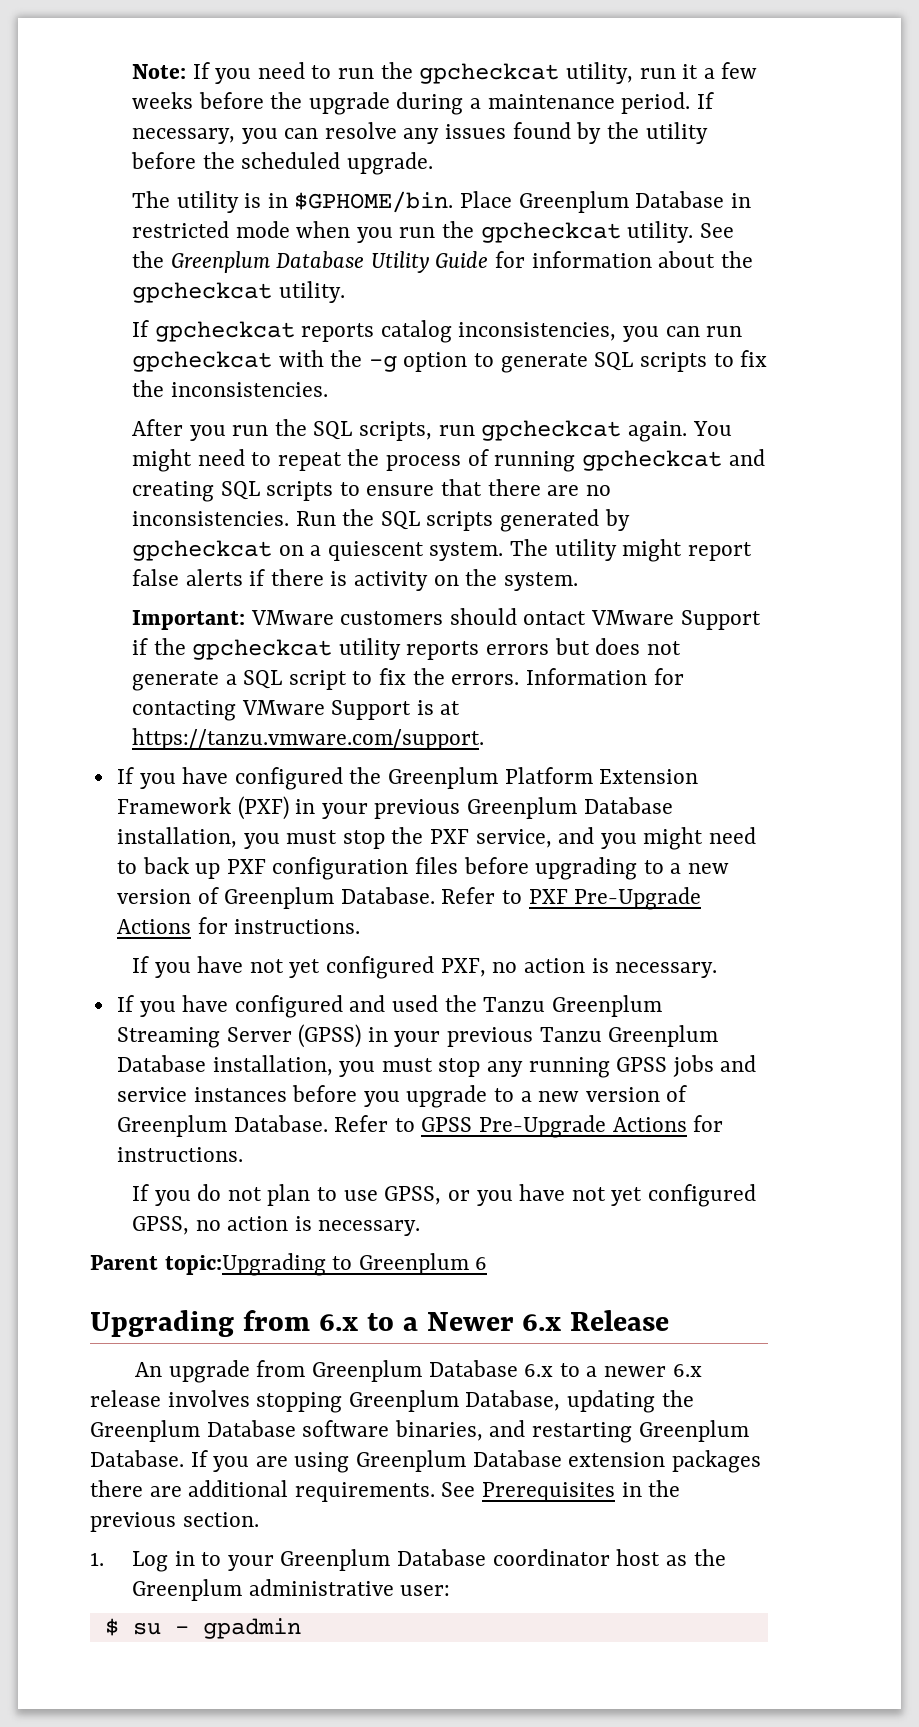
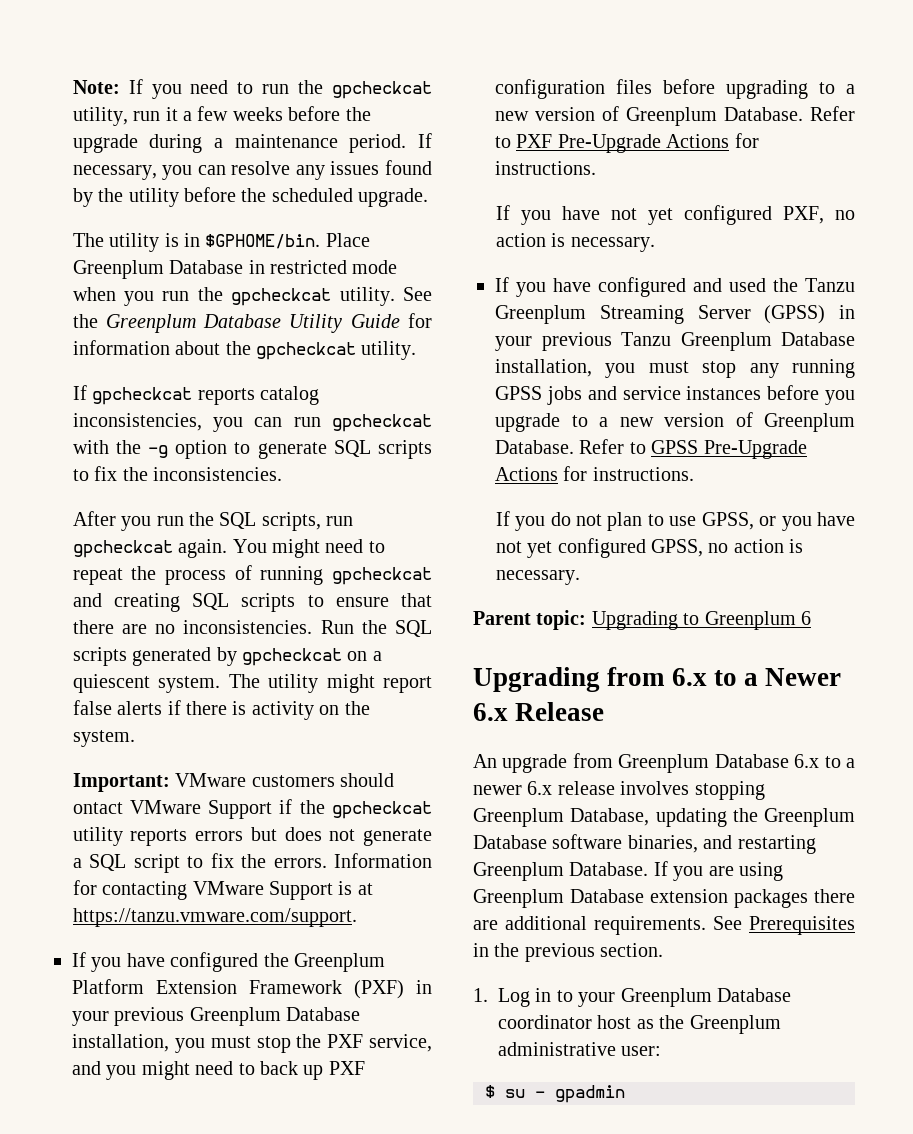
[164,1253,326,1276] topic:Upgrading -> [536,610,678,630] topic: Upgrading

